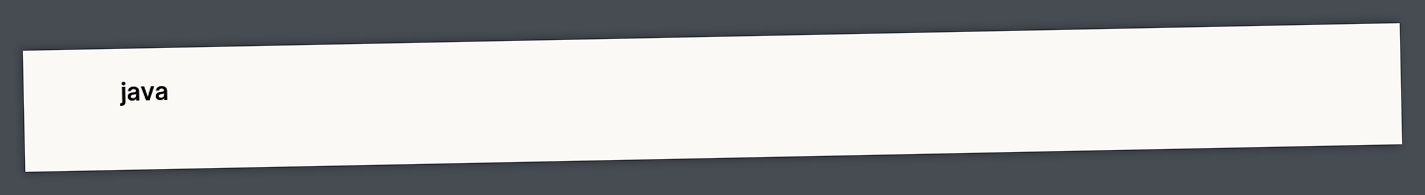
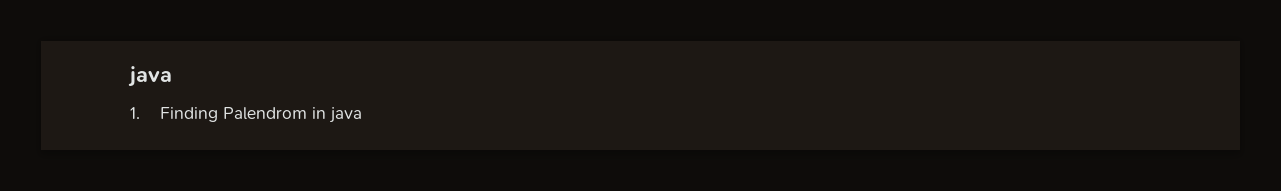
[119,80,170,106] java -> [128,66,172,87] [130,107,363,123] java // 1. Finding Palendrom in java

